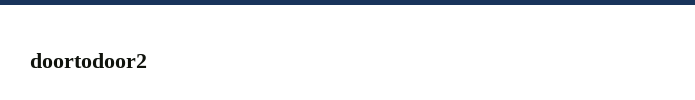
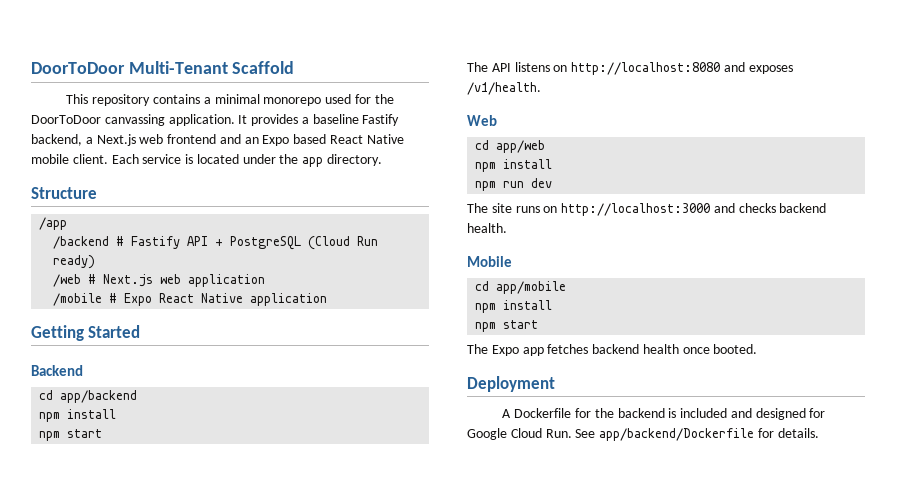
[30,53,147,68] doortodoor2 -> [31,61,295,74] [66,94,394,106] [31,114,400,126] [31,134,404,146] [31,154,383,167] [31,187,97,199] [39,217,68,230] [53,236,379,250] [53,255,96,269] [53,274,266,287] [53,293,328,306] [31,325,141,341] [31,365,83,376] [39,390,138,403] [39,409,117,422] [39,429,103,441] [467,62,793,75] [467,82,541,95] [467,115,497,126] [475,140,546,153] [475,159,553,172] [475,178,553,191] [467,203,827,216] [467,223,507,233] [467,256,512,267] [475,281,567,294] [475,300,553,313] [475,320,539,332] [467,344,758,356] [467,376,555,392] [502,408,826,420] [467,428,819,441] DoorToDoor Multi-Tenant Scaffold // This repository contains a minimal monorepo used for the DoorToDoor canvassing application. It provides a baseline Fastify backend, a Next.js web frontend and an Expo based React Native mobile client. Each service is located under the app directory. // Structure // /app // /backend # Fastify API + PostgreSQL (Cloud Run ready) // /web # Next.js web application // /mobile # Expo React Native application // Getting Started // Backend // cd app/backend // npm install // npm start // The API listens on http://localhost:8080 and exposes /v1/health. // Web // cd app/web // npm install // npm run dev // The site runs on http://localhost:3000 and checks backend health. // Mobile // cd app/mobile // npm install // npm start // The Expo app fetches backend health once booted. // Deployment // A Dockerfile for the backend is included and designed for Google Cloud Run. See app/backend/Dockerfile for details.

